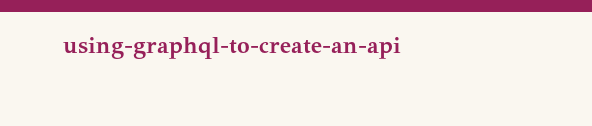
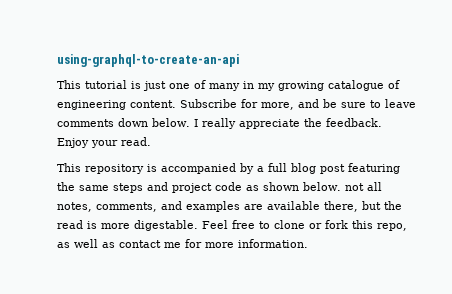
(401, 48) none -> [57,80,400,91] [57,99,416,110] [57,118,382,129] [57,137,151,148] [57,163,400,174] [57,182,382,193] [57,201,402,212] [57,220,407,231] [57,239,308,248] // This tutorial is just one of many in my growing catalogue of engineering content. Subscribe for more, and be sure to leave comments down below. I really appreciate the feedback. Enjoy your read. // This repository is accompanied by a full blog post featuring the same steps and project code as shown below. not all notes, comments, and examples are available there, but the read is more digestable. Feel free to clone or fork this repo, as well as contact me for more information.

